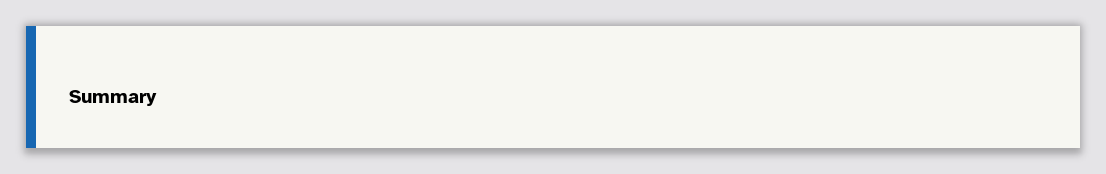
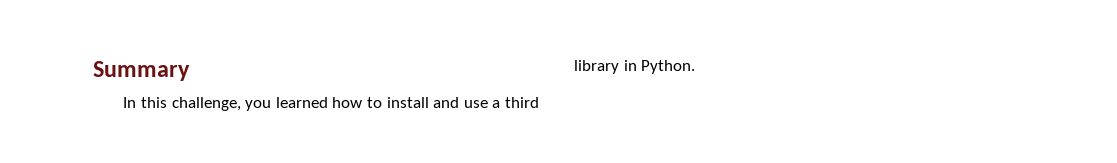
(157, 98) none -> [123,97,539,111] [574,60,696,74] // In this challenge, you learned how to install and use a third library in Python.

